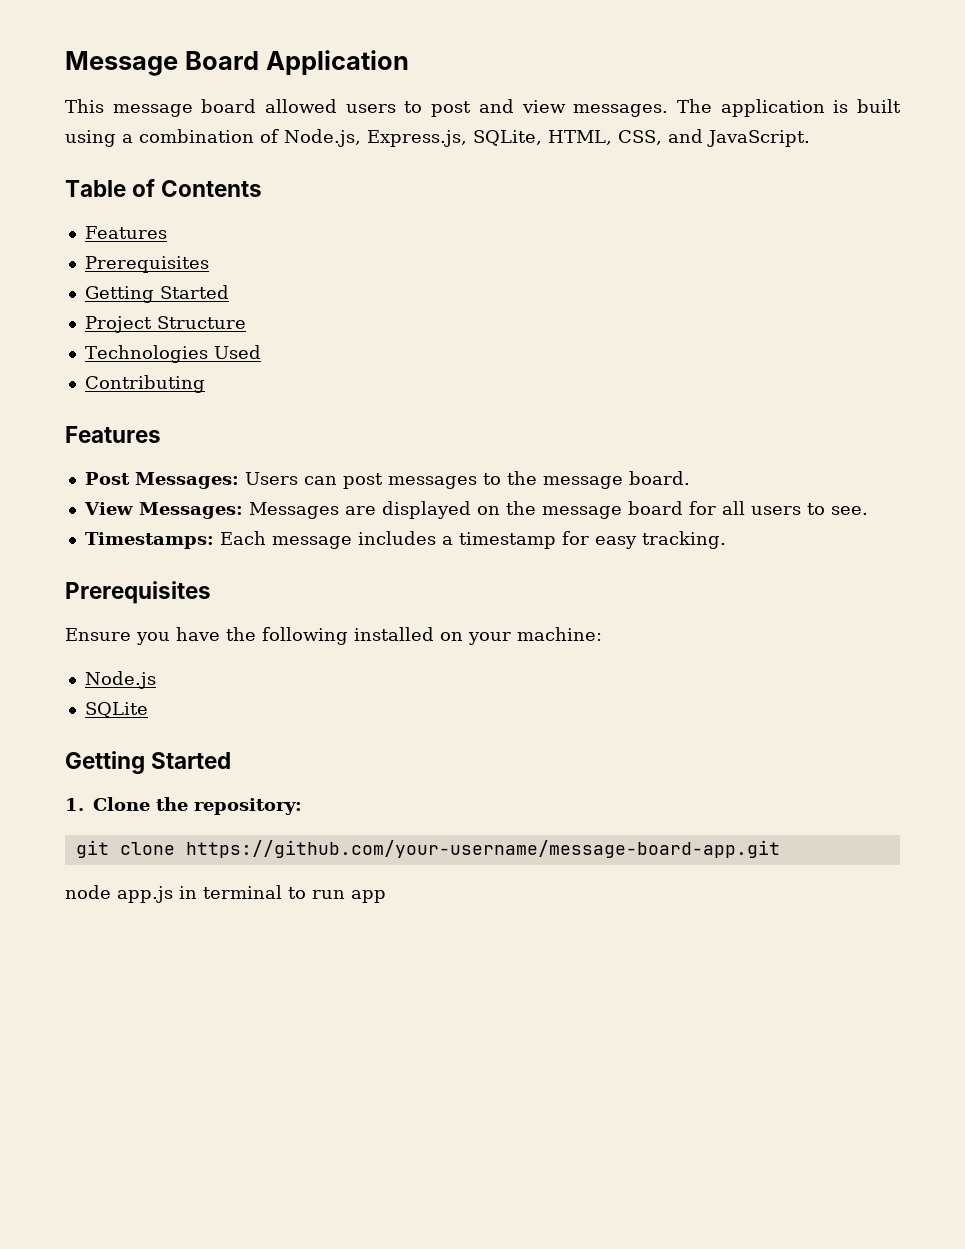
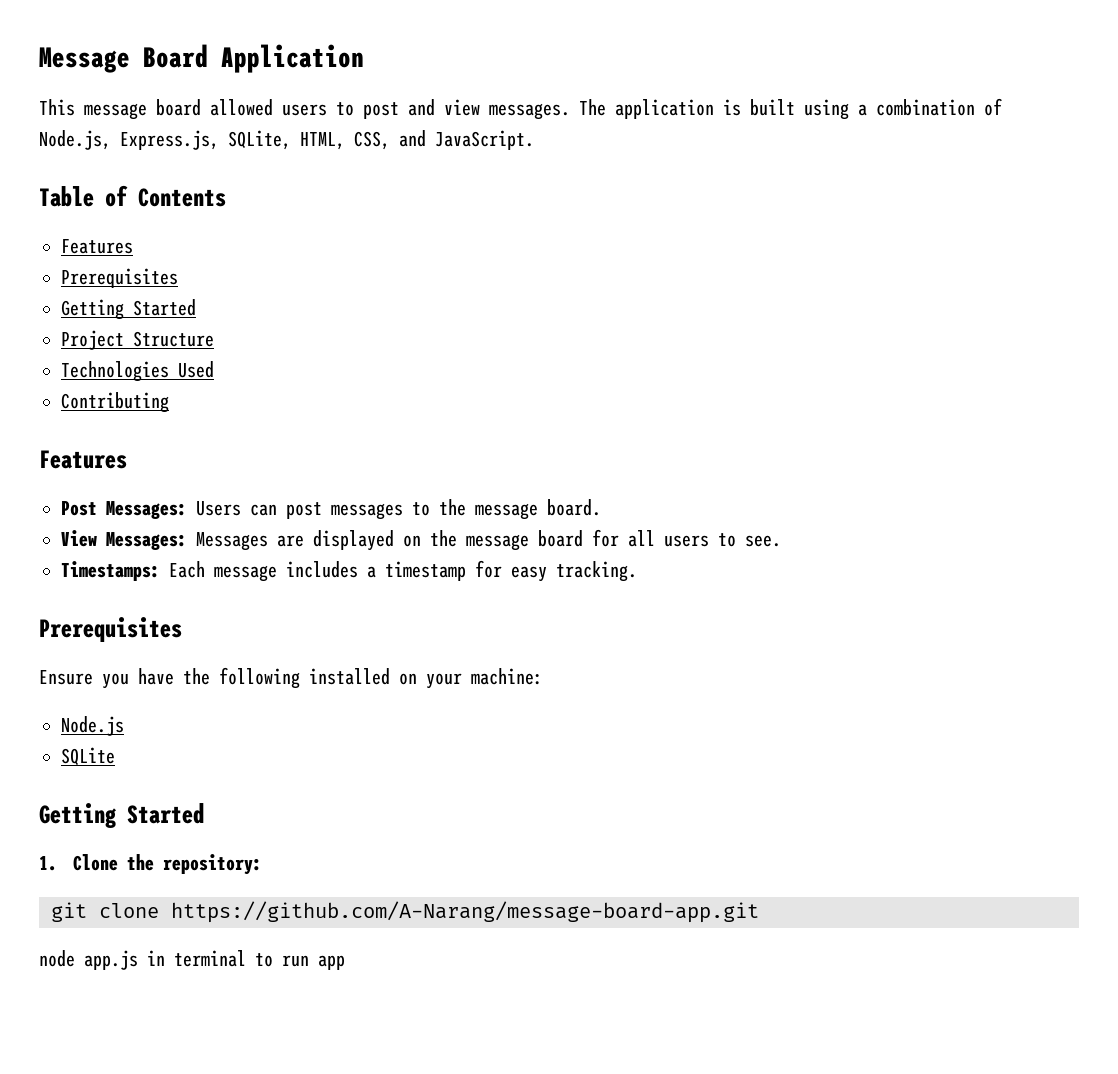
[185,840,780,858] https://github.com/your-username/message-board-app.git -> [171,901,759,923] https://github.com/A-Narang/message-board-app.git

